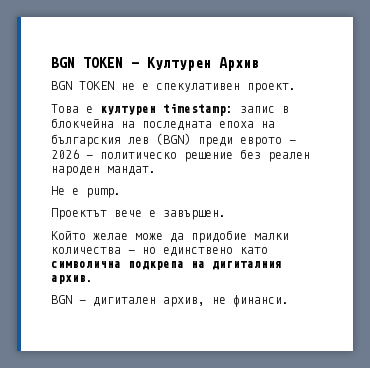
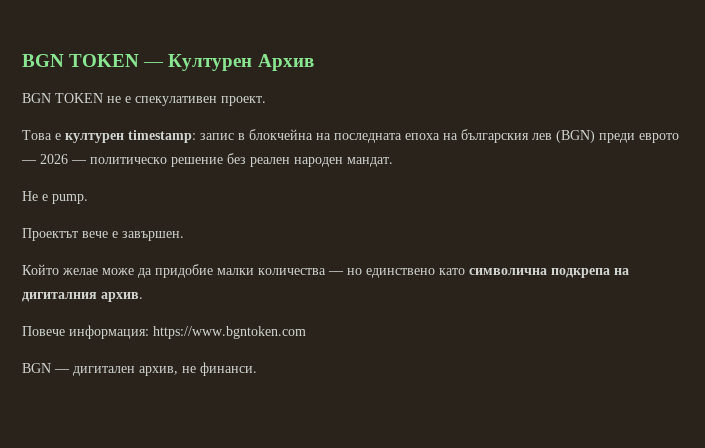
(93, 279) none -> [22,325,306,339] // Повече информация: https://www.bgntoken.com

